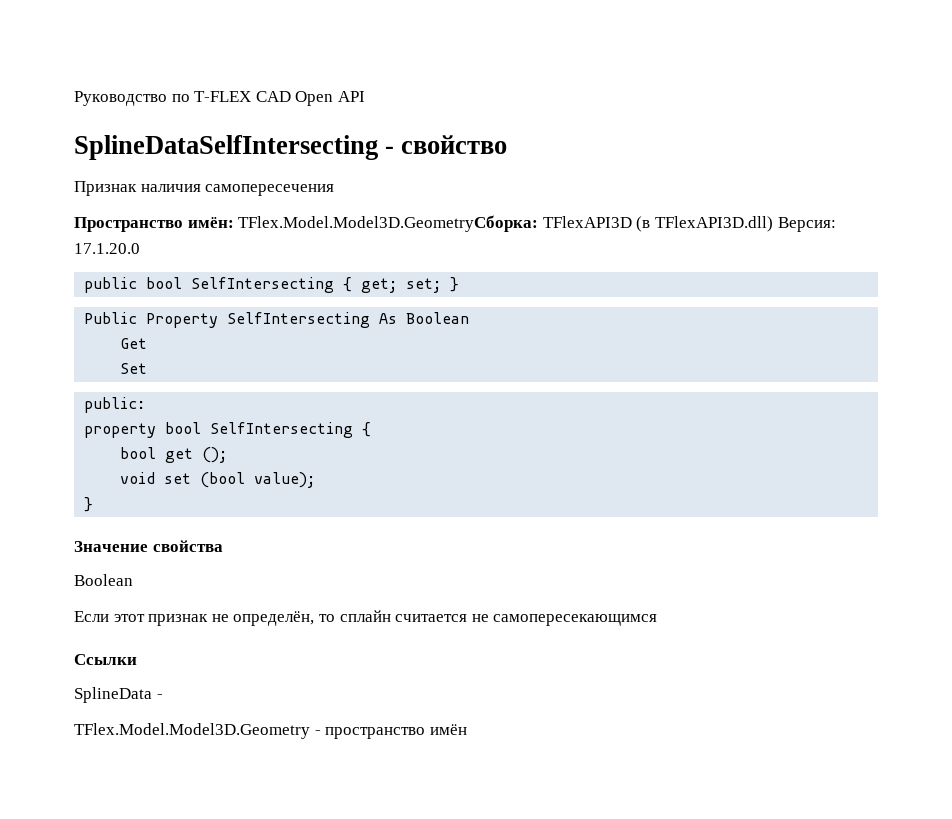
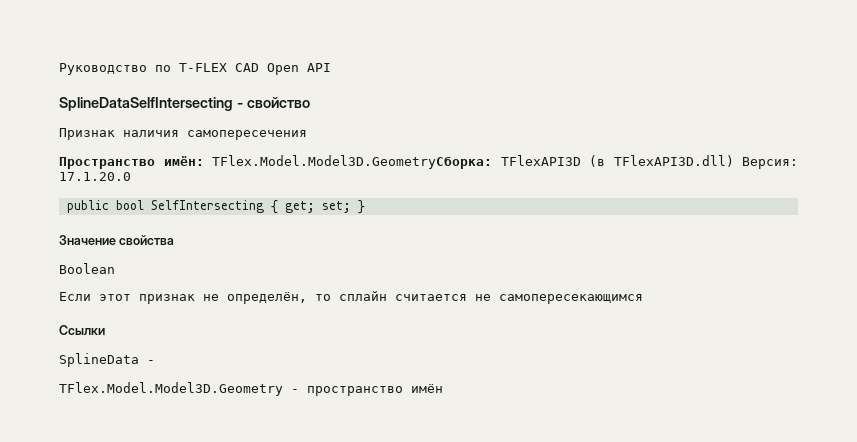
[84,312,470,328] [120,338,148,349] [120,363,148,374] [84,397,146,413] [84,422,372,438] [120,447,228,463] [120,472,316,488] [84,497,94,512] // Public Property SelfIntersecting As Boolean // Get // Set // public: // property bool SelfIntersecting { // bool get (); // void set (bool value); // } -> (365, 207) none

